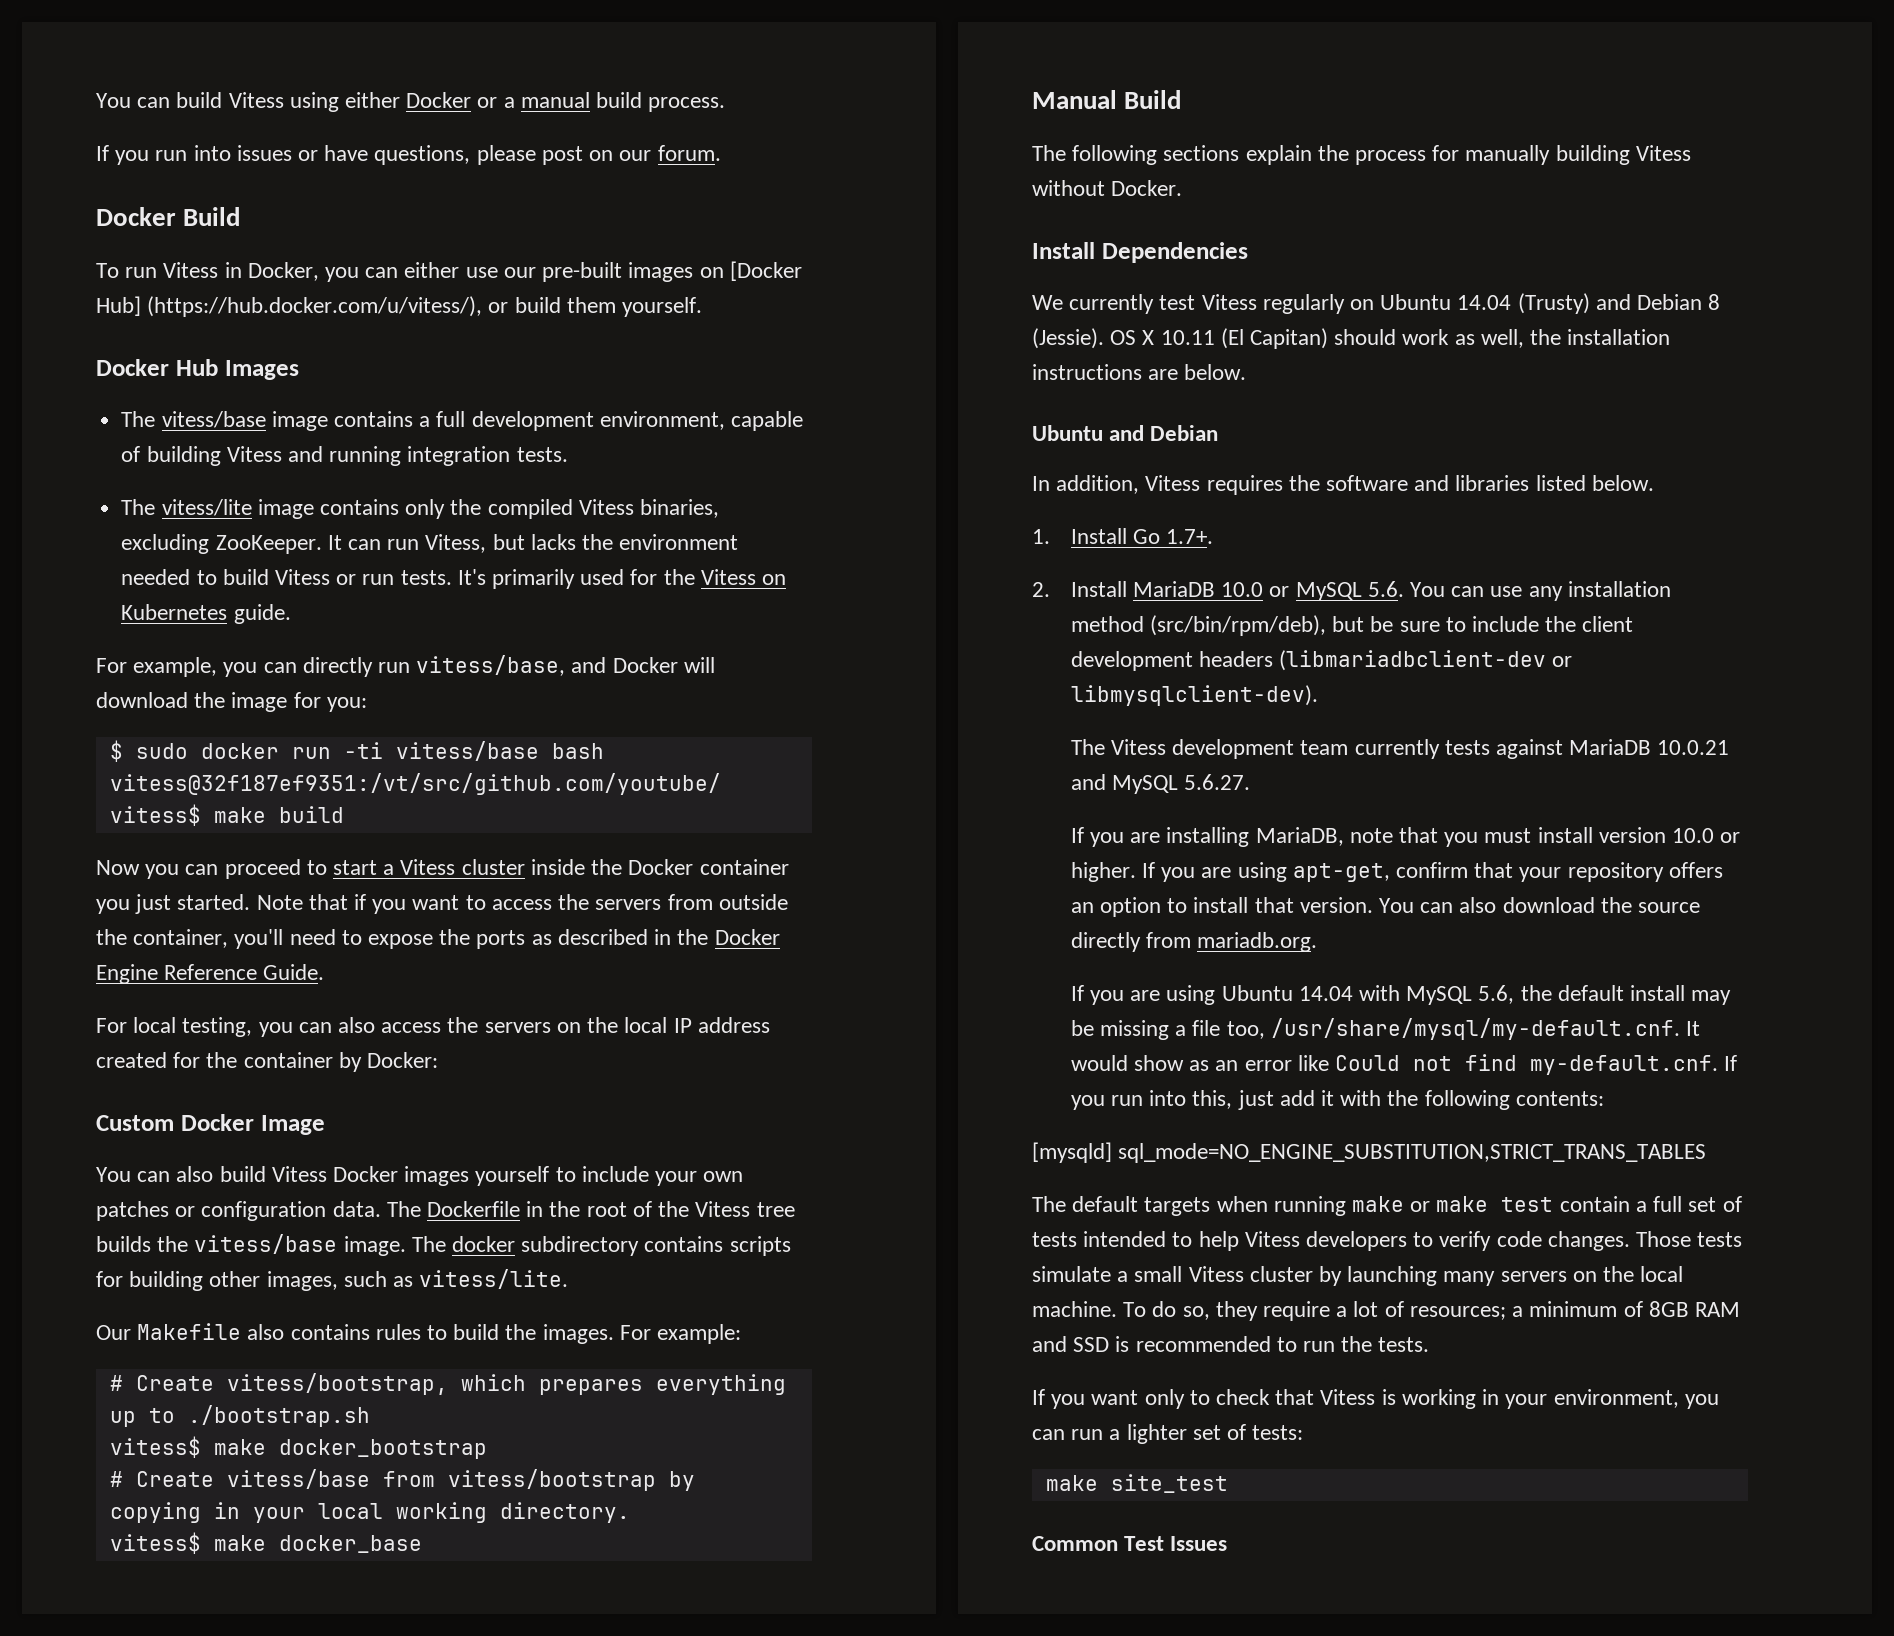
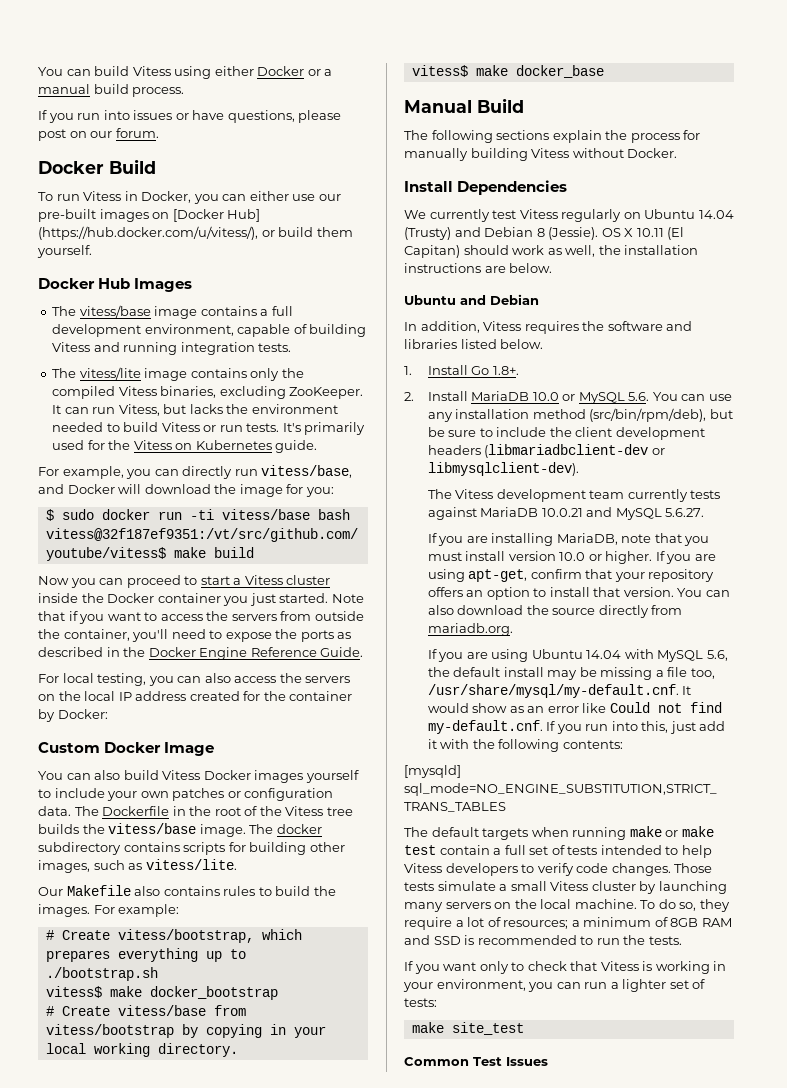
[1166,529,1214,544] 1.7+. -> [492,366,519,375] 1.8+.

